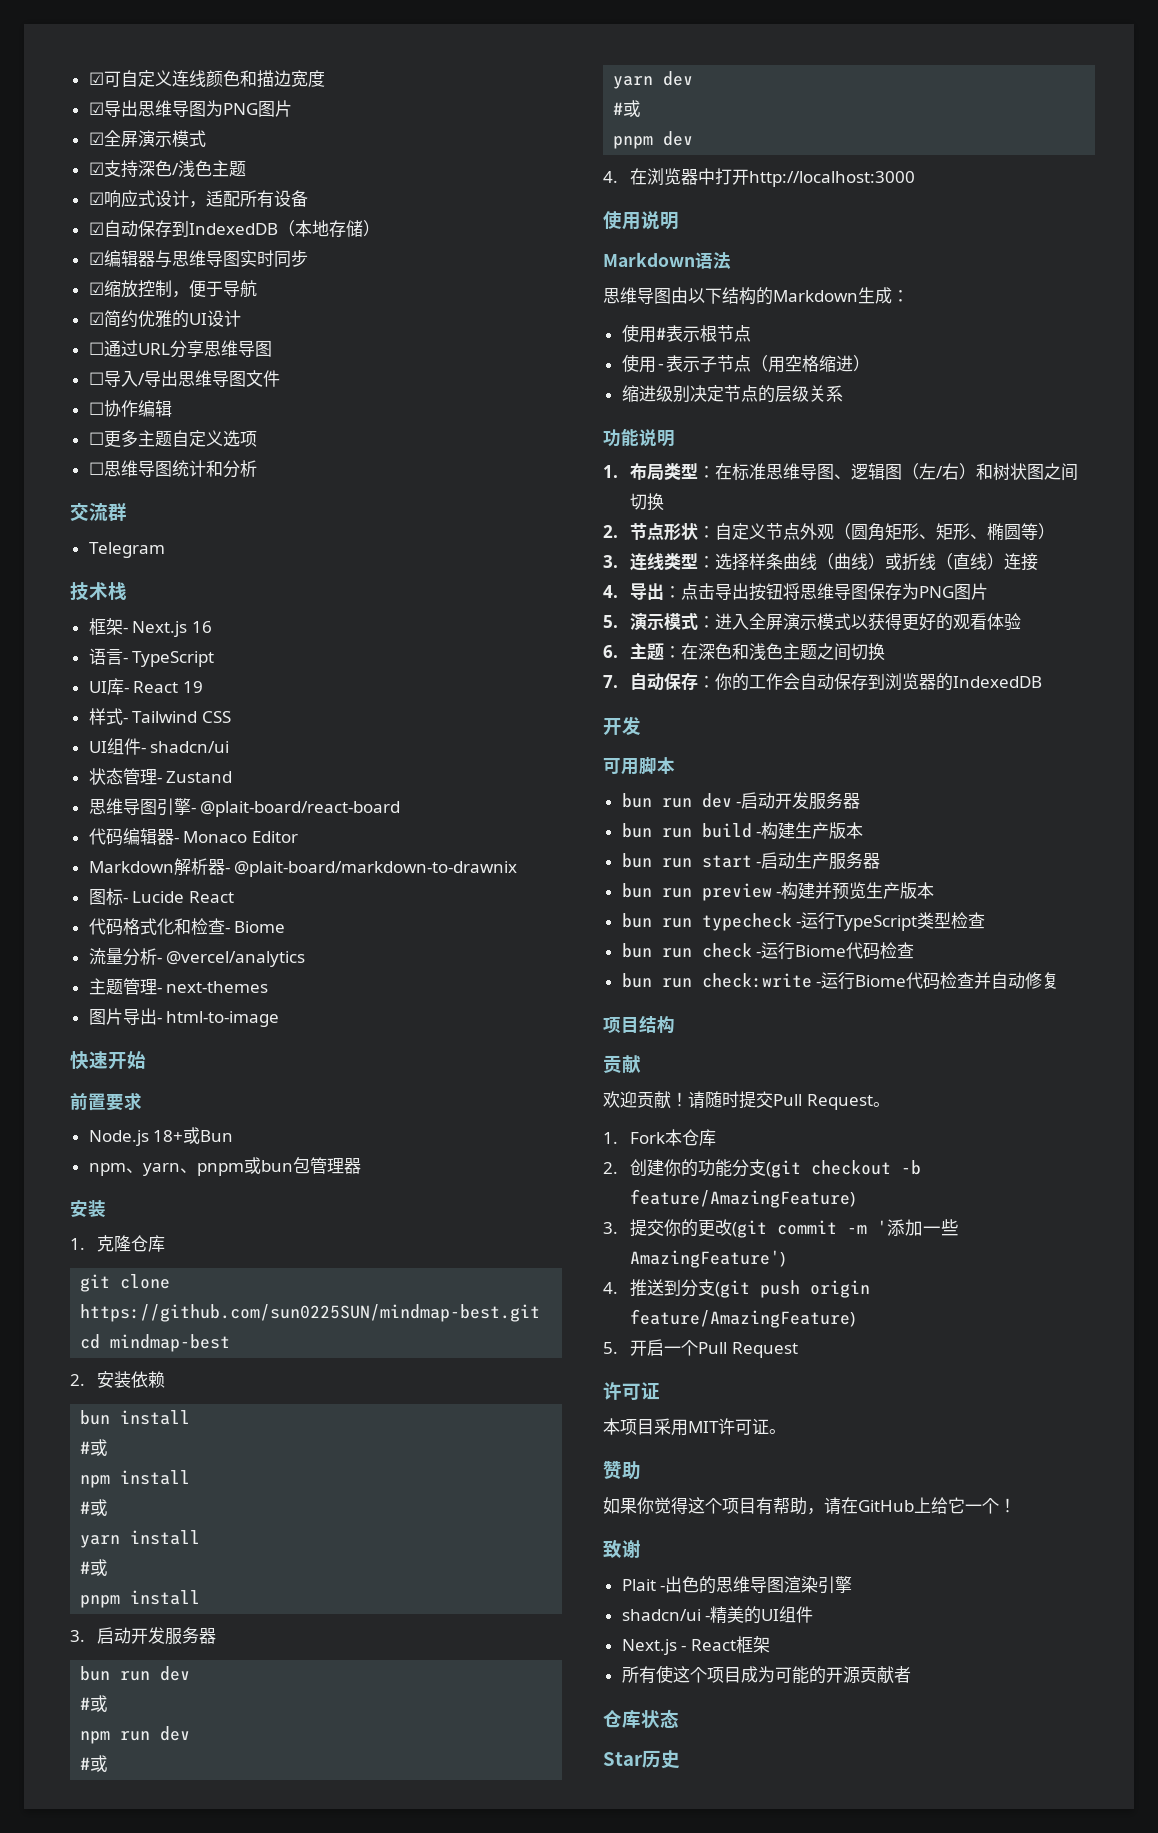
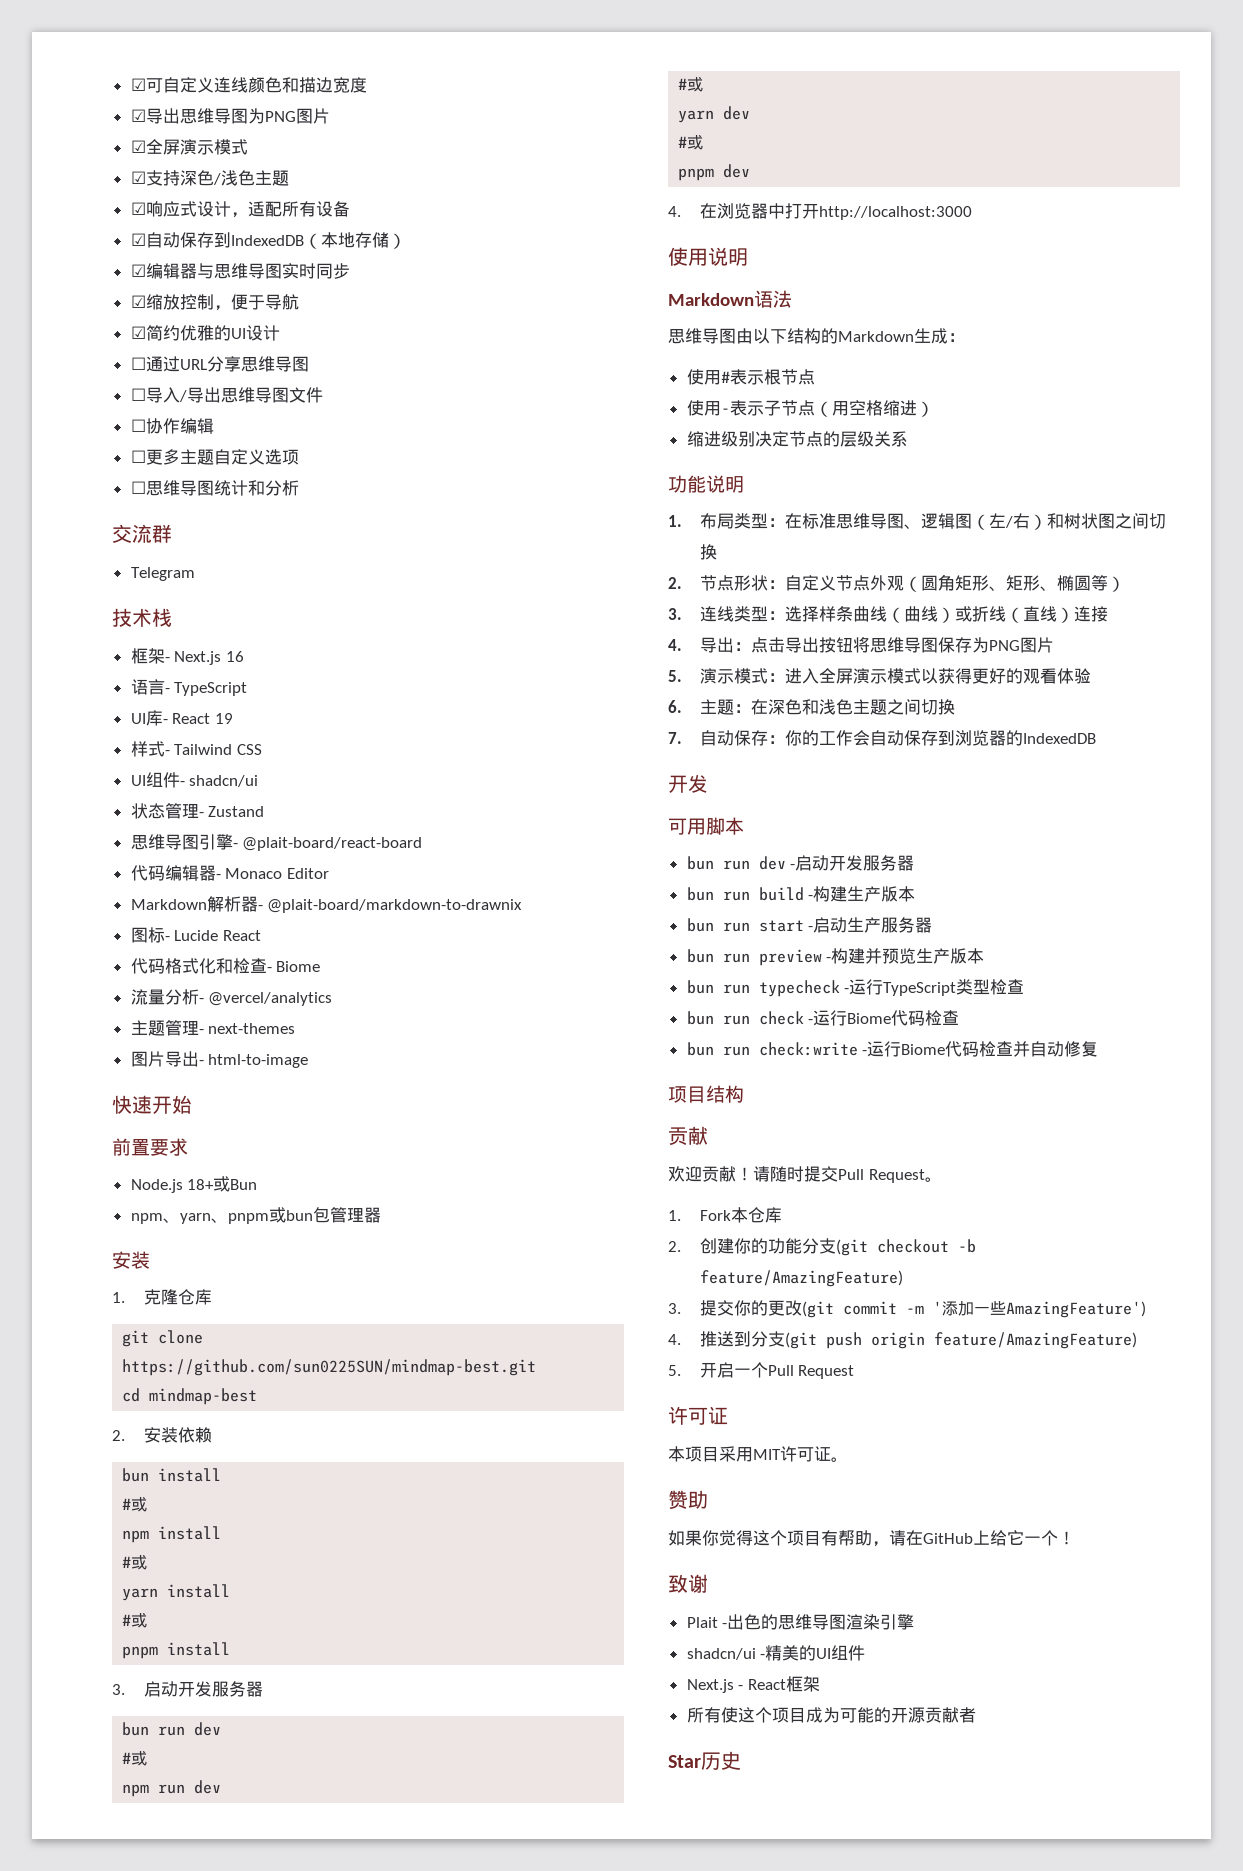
[603,1709,679,1728] // 仓库状态 -> (976, 1715) none

